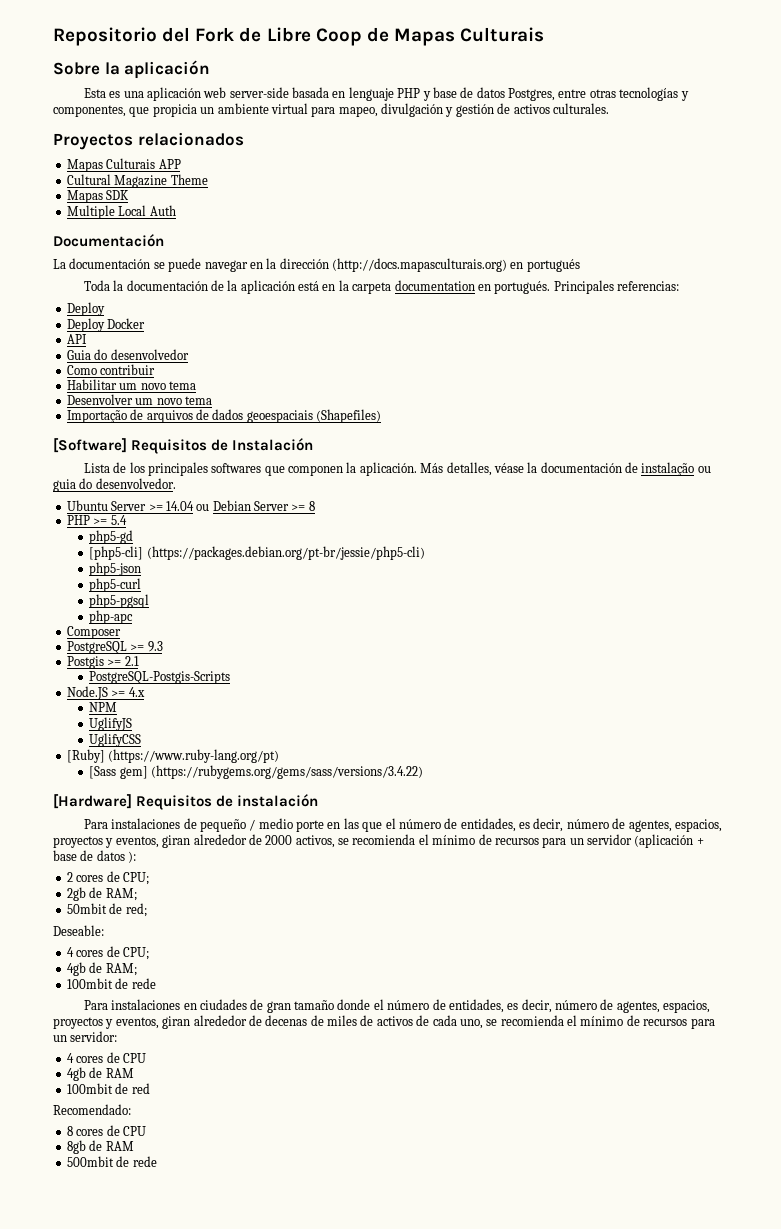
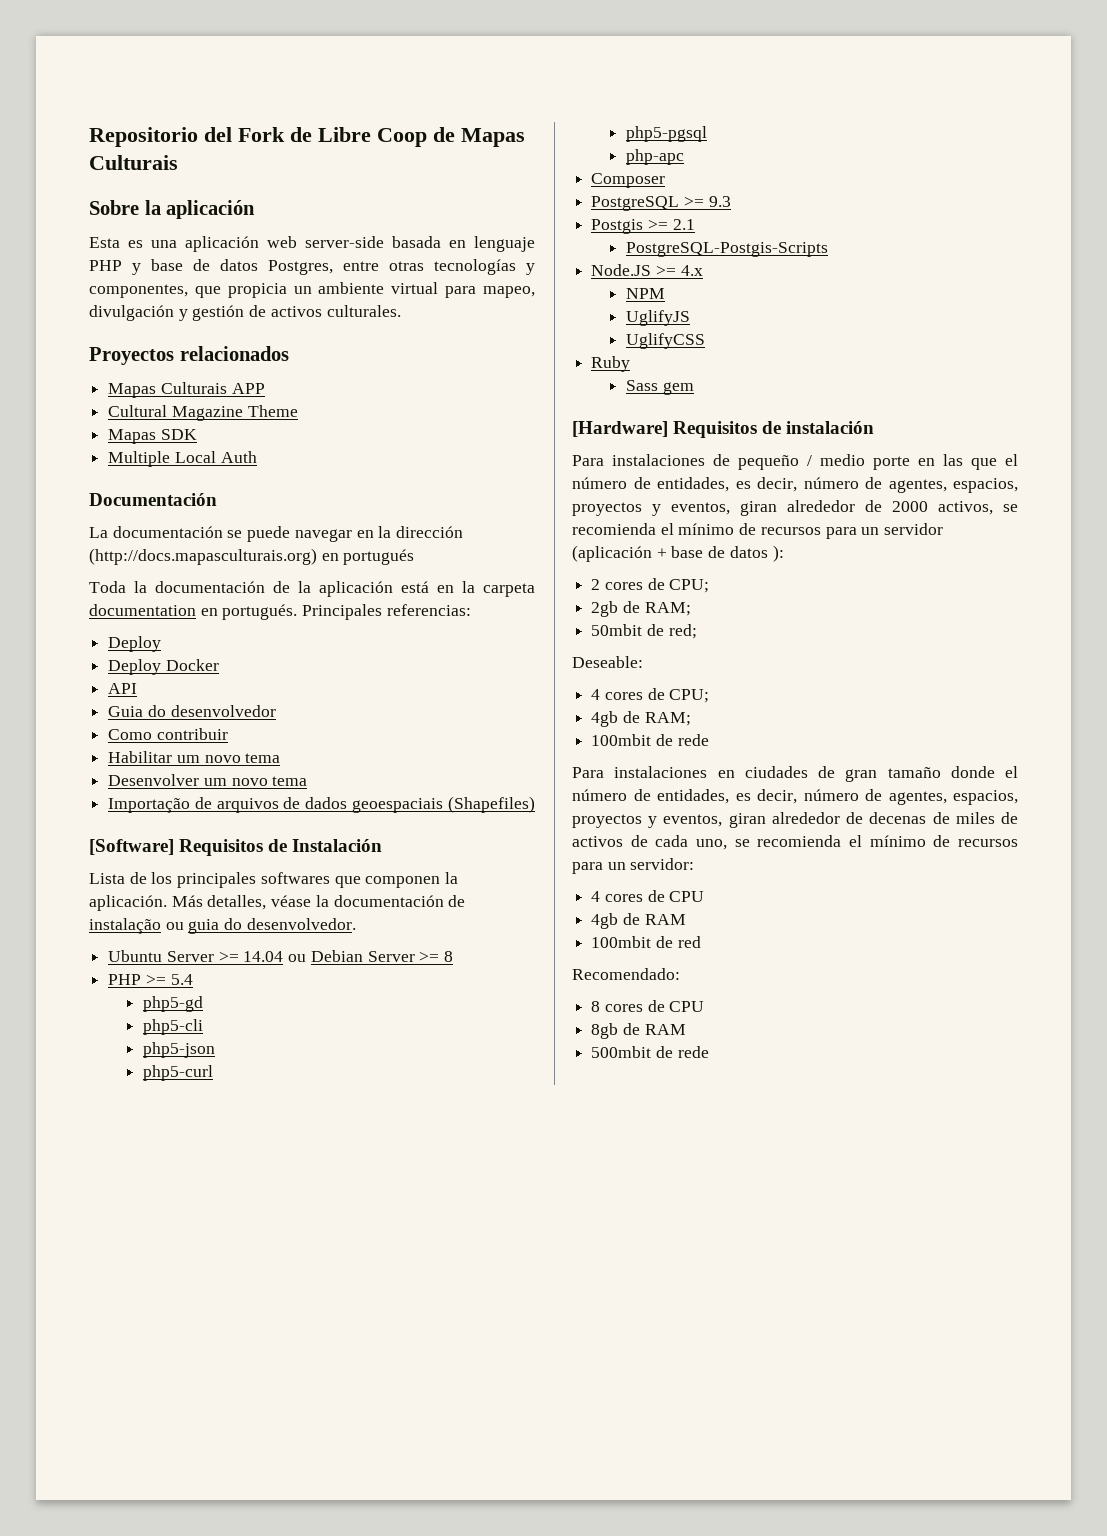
[89,546,425,560] [php5-cli] (https://packages.debian.org/pt-br/jessie/php5-cli) -> [142,1019,203,1035] php5-cli
[66,749,280,763] [89,765,423,779] [Ruby] (https://www.ruby-lang.org/pt) // [Sass gem] (https://rubygems.org/gems/sass/versions/3.4.22) -> [591,356,631,372] [625,380,694,395] Ruby // Sass gem

